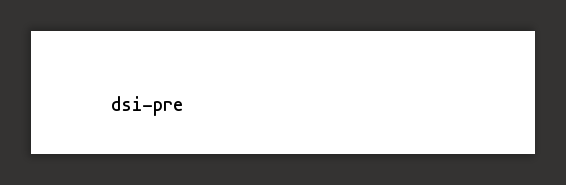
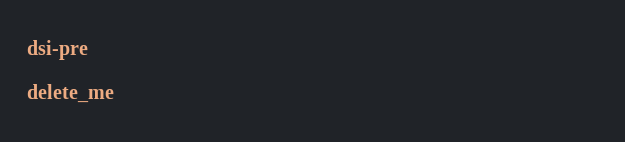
(183, 106) none -> [27,84,114,103] // delete_me

